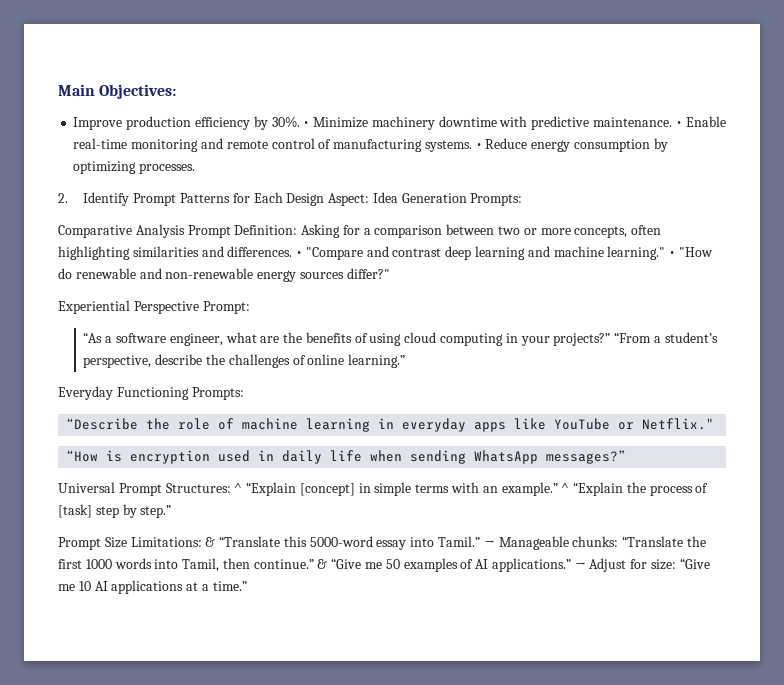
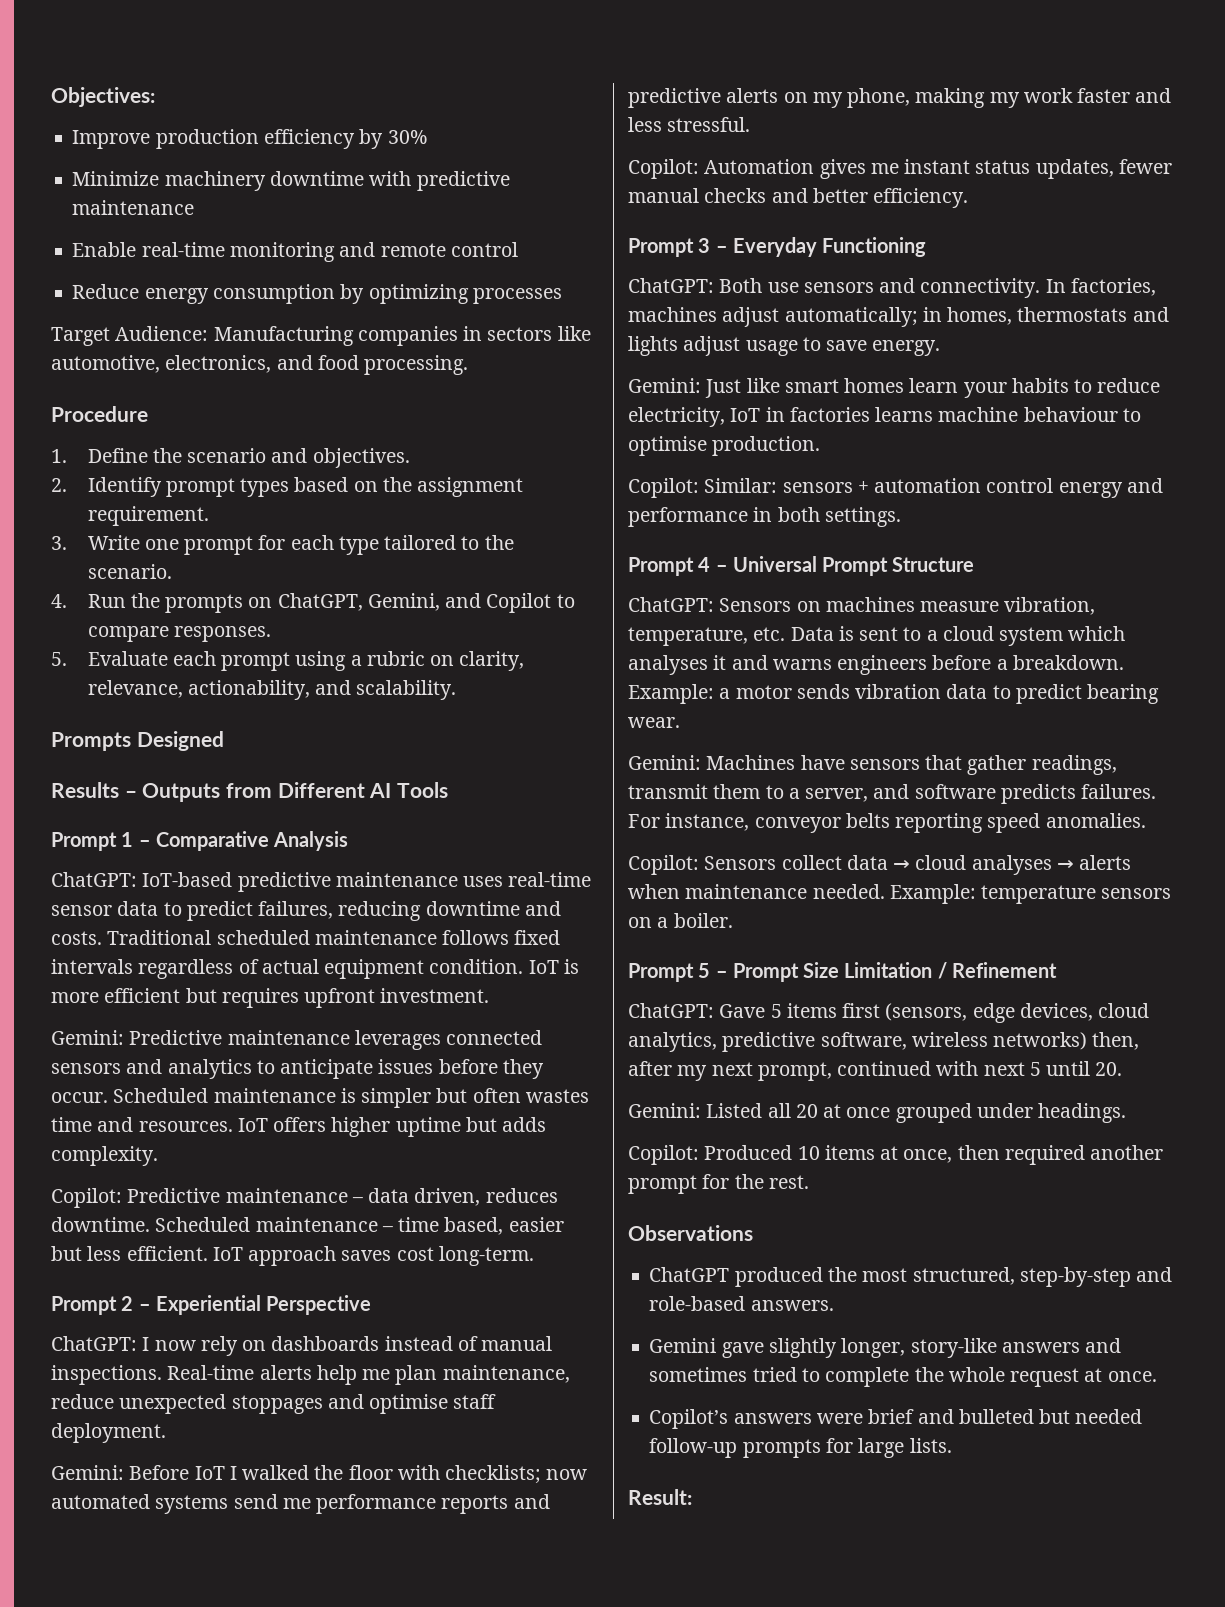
[58,84,95,96] Main -> (51, 97) none
[271,116,310,128] 30%. • -> [387,130,427,144] 30% //
[592,117,682,127] maintenance. • -> [72,200,195,215] maintenance //
[318,139,482,152] of manufacturing systems. • -> (518, 249) //
[139,163,196,174] [58,192,523,206] [58,224,662,238] [58,246,713,260] [58,268,390,282] [58,300,250,314] [83,332,718,346] [83,354,406,368] [58,386,244,400] [66,418,715,432] [66,450,627,464] [58,482,709,496] [58,504,172,518] [58,536,706,550] [58,558,710,572] [58,580,247,594] processes. // 2. Identify Prompt Patterns for Each Design Aspect: Idea Generation Prompts: // Comparative Analysis Prompt Definition: Asking for a comparison between two or more concepts, often highlighting similarities and differences. • "Compare and contrast deep learning and machine learning." • "How do renewable and non-renewable energy sources differ?" // Experiential Perspective Prompt: // “As a software engineer, what are the benefits of using cloud computing in your projects?” “From a student’s perspective, describe the challenges of online learning.” // Everyday Functioning Prompts: // “Describe the role of machine learning in everyday apps like YouTube or Netflix." // “How is encryption used in daily life when sending WhatsApp messages?” // Universal Prompt Structures: ^ “Explain [concept] in simple terms with an example.” ^ “Explain the process of [task] step by step.” // Prompt Size Limitations: & “Translate this 5000-word essay into Tamil.” → Manageable chunks: “Translate the first 1000 words into Tamil, then continue.” & “Give me 50 examples of AI applications.” → Adjust for size: “Give me 10 AI applications at a time.” -> [472,288,562,304] [51,326,591,346] [51,355,469,375] [51,406,148,422] [51,448,410,468] [51,477,524,497] [87,506,209,526] [51,535,514,555] [87,564,172,579] [51,593,575,613] [87,626,271,642] [51,651,525,671] [87,680,457,700] [51,731,224,751] [51,782,449,802] [51,831,349,851] [51,872,592,892] [51,901,561,921] [51,930,561,945] [51,959,579,979] [51,988,490,1008] [51,1030,543,1050] [51,1059,544,1079] [51,1088,589,1108] [51,1117,547,1137] [51,1146,158,1166] [51,1188,558,1208] [51,1217,564,1235] [51,1246,534,1266] [51,1295,372,1315] [51,1336,553,1356] [51,1365,570,1385] [51,1394,497,1414] [51,1423,166,1443] [51,1465,588,1484] [51,1494,550,1514] [628,88,1172,108] [628,117,751,132] [628,159,1172,179] [628,188,969,208] [628,237,927,257] [628,278,1156,298] [628,307,1169,327] [628,336,941,356] [628,378,1161,398] [628,407,1141,427] [628,436,821,456] [628,478,1163,498] [628,507,901,527] [628,556,975,576] [628,597,1096,615] [628,626,1126,646] [628,655,1124,675] [628,684,1160,704] [628,717,680,728] [628,755,1117,775] [628,784,1157,804] [628,813,1146,833] [628,855,1132,875] [628,884,1172,904] [628,913,733,928] [628,962,1057,982] [628,1003,1150,1023] [628,1032,1140,1052] [628,1061,1123,1081] [628,1103,1127,1123] [628,1145,1164,1165] [628,1174,809,1194] [628,1225,753,1241] [649,1267,1173,1287] [649,1296,834,1311] [649,1338,1122,1358] [649,1367,1157,1387] [649,1409,1143,1429] [649,1438,952,1458] [628,1489,692,1505] processes // Target Audience: Manufacturing companies in sectors like automotive, electronics, and food processing. // Procedure // 1. Define the scenario and objectives. // 2. Identify prompt types based on the assignment requirement. // 3. Write one prompt for each type tailored to the scenario. // 4. Run the prompts on ChatGPT, Gemini, and Copilot to compare responses. // 5. Evaluate each prompt using a rubric on clarity, relevance, actionability, and scalability. // Prompts Designed // Results – Outputs from Different AI Tools // Prompt 1 – Comparative Analysis // ChatGPT: IoT-based predictive maintenance uses real-time sensor data to predict failures, reducing downtime and costs. Traditional scheduled maintenance follows fixed intervals regardless of actual equipment condition. IoT is more efficient but requires upfront investment. // Gemini: Predictive maintenance leverages connected sensors and analytics to anticipate issues before they occur. Scheduled maintenance is simpler but often wastes time and resources. IoT offers higher uptime but adds complexity. // Copilot: Predictive maintenance – data driven, reduces downtime. Scheduled maintenance – time based, easier but less efficient. IoT approach saves cost long-term. // Prompt 2 – Experiential Perspective // ChatGPT: I now rely on dashboards instead of manual inspections. Real-time alerts help me plan maintenance, reduce unexpected stoppages and optimise staff deployment. // Gemini: Before IoT I walked the floor with checklists; now automated systems send me performance reports and predictive alerts on my phone, making my work faster and less stressful. // Copilot: Automation gives me instant status updates, fewer manual checks and better efficiency. // Prompt 3 – Everyday Functioning // ChatGPT: Both use sensors and connectivity. In factories, machines adjust automatically; in homes, thermostats and lights adjust usage to save energy. // Gemini: Just like smart homes learn your habits to reduce electricity, IoT in factories learns machine behaviour to optimise production. // Copilot: Similar: sensors + automation control energy and performance in both settings. // Prompt 4 – Universal Prompt Structure // ChatGPT: Sensors on machines measure vibration, temperature, etc. Data is sent to a cloud system which analyses it and warns engineers before a breakdown. Example: a motor sends vibration data to predict bearing wear. // Gemini: Machines have sensors that gather readings, transmit them to a server, and software predicts failures. For instance, conveyor belts reporting speed anomalies. // Copilot: Sensors collect data → cloud analyses → alerts when maintenance needed. Example: temperature sensors on a boiler. // Prompt 5 – Prompt Size Limitation / Refinement // ChatGPT: Gave 5 items first (sensors, edge devices, cloud analytics, predictive software, wireless networks) then, after my next prompt, continued with next 5 until 20. // Gemini: Listed all 20 at once grouped under headings. // Copilot: Produced 10 items at once, then required another prompt for the rest. // Observations // ChatGPT produced the most structured, step-by-step and role-based answers. // Gemini gave slightly longer, story-like answers and sometimes tried to complete the whole request at once. // Copilot’s answers were brief and bulleted but needed follow-up prompts for large lists. // Result:

